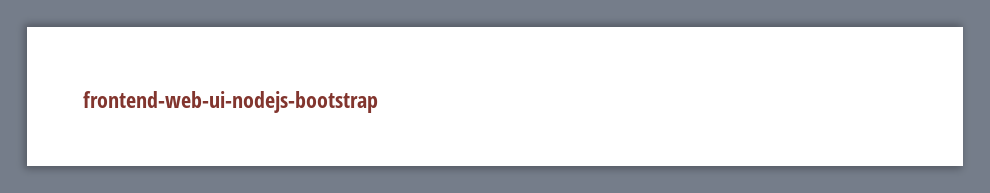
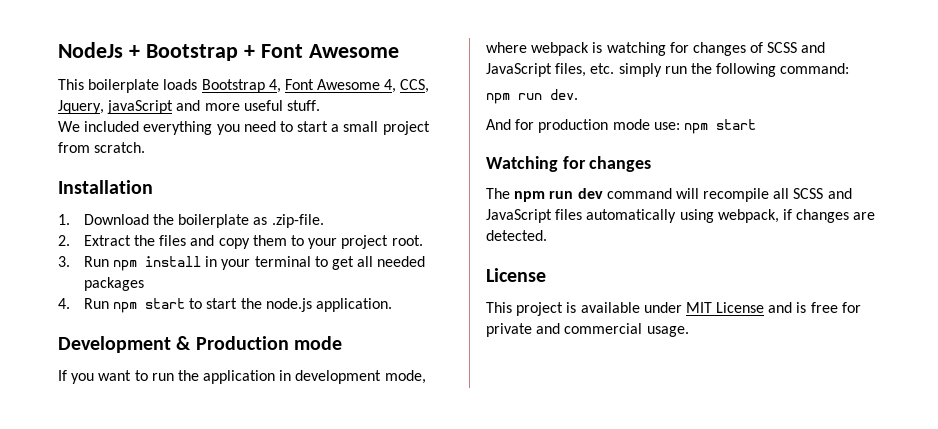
[83,91,378,113] frontend-web-ui-nodejs-bootstrap -> [58,42,399,61] [58,79,430,93] [58,100,320,114] [58,121,430,135] [58,142,146,153] [58,180,153,194] [58,214,324,228] [58,235,423,249] [58,256,426,271] [83,277,144,291] [58,298,392,313] [58,336,342,353] [58,370,426,384] [486,42,826,56] [486,63,850,77] [486,89,578,104] [486,119,756,134] [486,156,652,172] [486,188,852,202] [486,209,876,223] [486,230,547,241] [486,268,546,282] [486,302,861,316] [486,323,689,337] NodeJs + Bootstrap + Font Awesome // This boilerplate loads Bootstrap 4, Font Awesome 4, CCS, Jquery, javaScript and more useful stuff. // We included everything you need to start a small project from scratch. // Installation // 1. Download the boilerplate as .zip-file. // 2. Extract the files and copy them to your project root. // 3. Run npm install in your terminal to get all needed packages // 4. Run npm start to start the node.js application. // Development & Production mode // If you want to run the application in development mode, where webpack is watching for changes of SCSS and JavaScript files, etc. simply run the following command: // npm run dev. // And for production mode use: npm start // Watching for changes // The npm run dev command will recompile all SCSS and JavaScript files automatically using webpack, if changes are detected. // License // This project is available under MIT License and is free for private and commercial usage.

